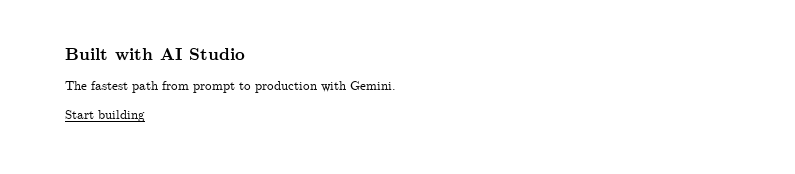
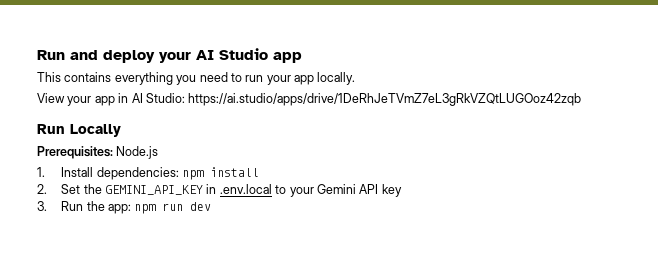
[65,48,245,61] [65,81,396,93] [65,110,145,122] Built with AI Studio // The fastest path from prompt to production with Gemini. // Start building -> [37,48,302,63] [37,72,356,85] [37,93,582,106] [37,124,121,137] [37,146,159,159] [37,167,260,180] [37,184,402,197] [37,201,212,214] Run and deploy your AI Studio app // This contains everything you need to run your app locally. // View your app in AI Studio: https://ai.studio/apps/drive/1DeRhJeTVmZ7eL3gRkVZQtLUGOoz42zqb // Run Locally // Prerequisites: Node.js // 1. Install dependencies: npm install // 2. Set the GEMINI_API_KEY in .env.local to your Gemini API key // 3. Run the app: npm run dev

